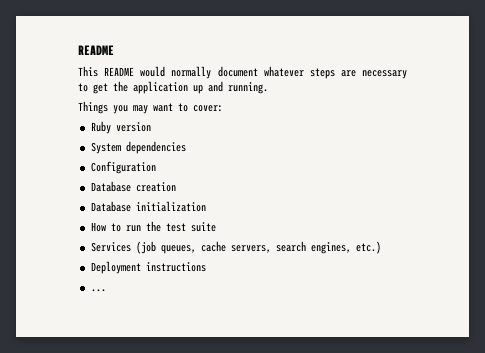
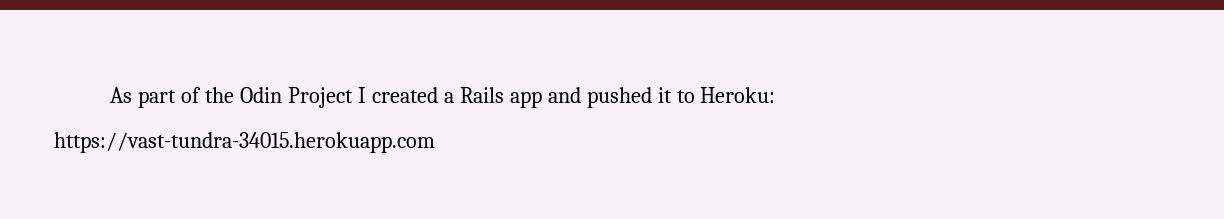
[78,45,114,55] [78,66,407,79] [78,81,268,94] [78,101,223,114] [90,121,151,134] [90,141,186,154] [90,161,156,174] [90,181,176,192] [90,201,206,212] [90,221,216,232] [90,241,381,254] [90,261,206,274] [90,289,106,292] README // This README would normally document whatever steps are necessary to get the application up and running. // Things you may want to cover: // Ruby version // System dependencies // Configuration // Database creation // Database initialization // How to run the test suite // Services (job queues, cache servers, search engines, etc.) // Deployment instructions // ... -> [110,87,776,108] [54,132,435,153] As part of the Odin Project I created a Rails app and pushed it to Heroku: // https://vast-tundra-34015.herokuapp.com

